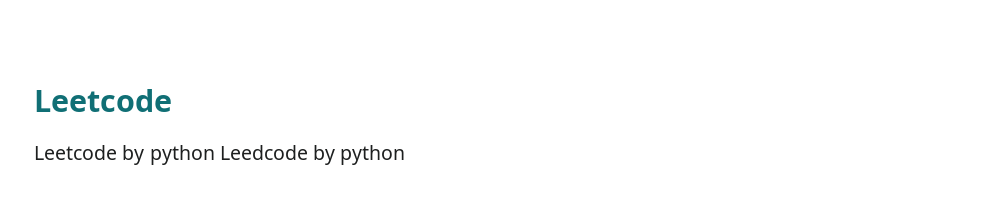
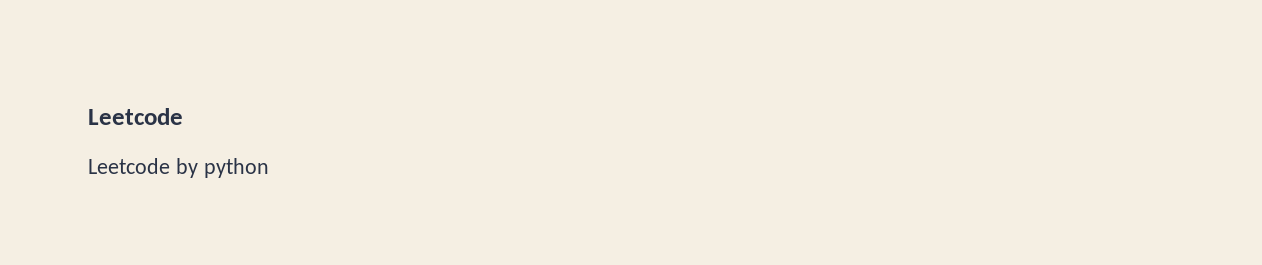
[219,145,406,165] Leedcode by python -> (269, 168) none

